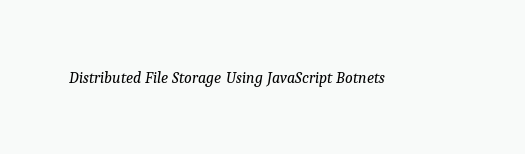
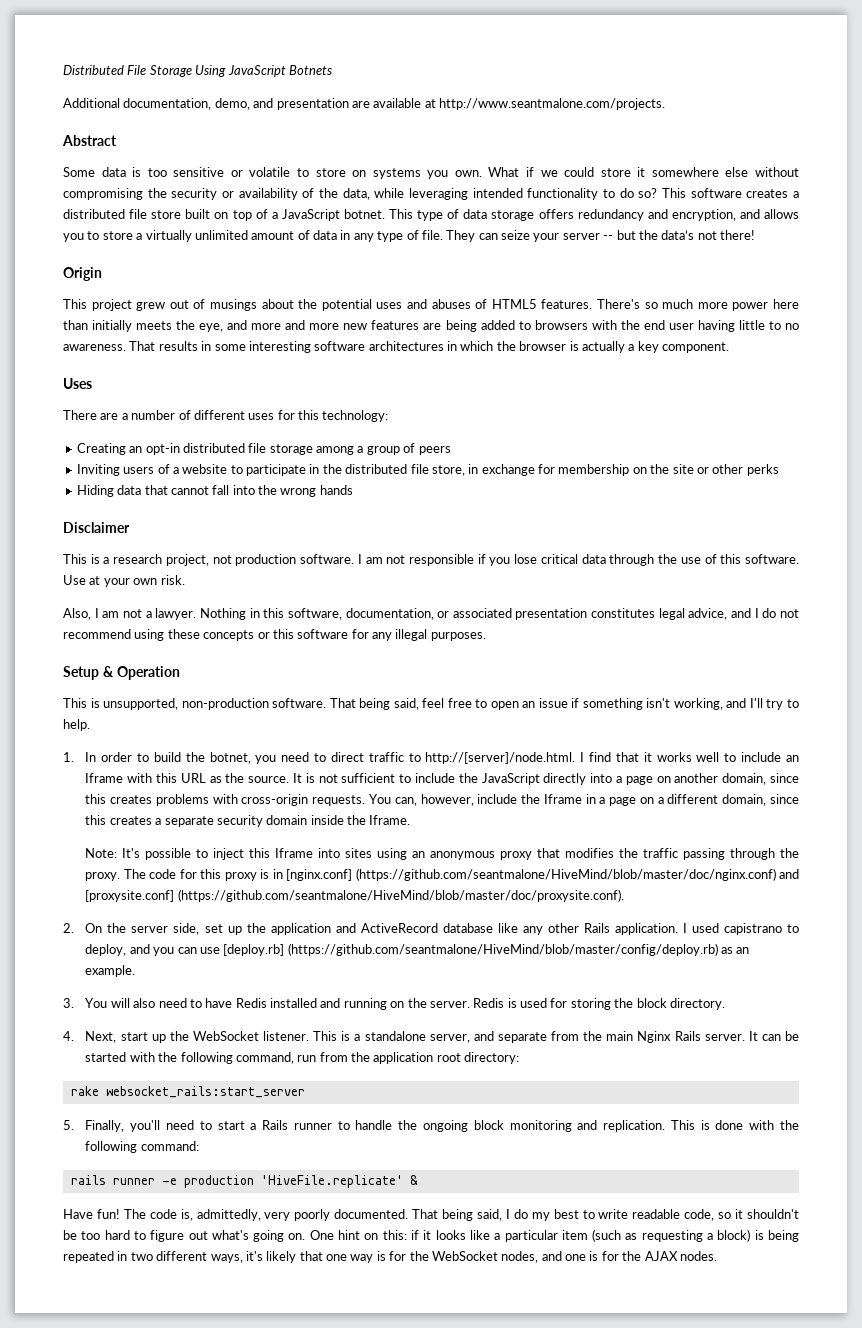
(385, 77) none -> [63,98,665,110] [62,135,117,146] [63,167,799,179] [63,188,799,200] [63,209,800,221] [63,230,755,242] [63,267,102,281] [63,299,800,311] [63,320,800,332] [63,341,729,353] [63,378,92,389] [63,410,389,422] [76,443,451,455] [76,464,779,476] [76,485,353,497] [63,522,130,533] [63,554,800,566] [63,575,185,587] [63,608,799,620] [63,629,486,641] [63,666,180,680] [63,698,799,710] [63,719,90,731] [63,752,800,764] [85,773,799,785] [85,794,799,806] [85,815,411,827] [85,848,799,860] [85,868,800,881] [85,889,624,902] [63,923,800,935] [85,943,750,956] [85,965,136,977] [63,998,725,1010] [63,1031,800,1043] [85,1052,520,1064] [70,1086,305,1098] [63,1120,799,1132] [85,1141,199,1153] [70,1175,418,1188] [63,1209,799,1221] [63,1229,799,1242] [63,1251,717,1263] // Additional documentation, demo, and presentation are available at http://www.seantmalone.com/projects. // Abstract // Some data is too sensitive or volatile to store on systems you own. What if we could store it somewhere else without compromising the security or availability of the data, while leveraging intended functionality to do so? This software creates a distributed file store built on top of a JavaScript botnet. This type of data storage offers redundancy and encryption, and allows you to store a virtually unlimited amount of data in any type of file. They can seize your server -- but the data’s not there! // Origin // This project grew out of musings about the potential uses and abuses of HTML5 features. There's so much more power here than initially meets the eye, and more and more new features are being added to browsers with the end user having little to no awareness. That results in some interesting software architectures in which the browser is actually a key component. // Uses // There are a number of different uses for this technology: // Creating an opt-in distributed file storage among a group of peers // Inviting users of a website to participate in the distributed file store, in exchange for membership on the site or other perks // Hiding data that cannot fall into the wrong hands // Disclaimer // This is a research project, not production software. I am not responsible if you lose critical data through the use of this software. Use at your own risk. // Also, I am not a lawyer. Nothing in this software, documentation, or associated presentation constitutes legal advice, and I do not recommend using these concepts or this software for any illegal purposes. // Setup & Operation // This is unsupported, non-production software. That being said, feel free to open an issue if something isn't working, and I'll try to help. // 1. In order to build the botnet, you need to direct traffic to http://[server]/node.html. I find that it works well to include an Iframe with this URL as the source. It is not sufficient to include the JavaScript directly into a page on another domain, since this creates problems with cross-origin requests. You can, however, include the Iframe in a page on a different domain, since this creates a separate security domain inside the Iframe. // Note: It's possible to inject this Iframe into sites using an anonymous proxy that modifies the traffic passing through the proxy. The code for this proxy is in [nginx.conf] (https://github.com/seantmalone/HiveMind/blob/master/doc/nginx.conf) and [proxysite.conf] (https://github.com/seantmalone/HiveMind/blob/master/doc/proxysite.conf). // 2. On the server side, set up the application and ActiveRecord database like any other Rails application. I used capistrano to deploy, and you can use [deploy.rb] (https://github.com/seantmalone/HiveMind/blob/master/config/deploy.rb) as an example. // 3. You will also need to have Redis installed and running on the server. Redis is used for storing the block directory. // 4. Next, start up the WebSocket listener. This is a standalone server, and separate from the main Nginx Rails server. It can be started with the following command, run from the application root directory: // rake websocket_rails:start_server // 5. Finally, you'll need to start a Rails runner to handle the ongoing block monitoring and replication. This is done with the following command: // rails runner -e production 'HiveFile.replicate' & // Have fun! The code is, admittedly, very poorly documented. That being said, I do my best to write readable code, so it shouldn't be too hard to figure out what's going on. One hint on this: if it looks like a particular item (such as requesting a block) is being repeated in two different ways, it's likely that one way is for the WebSocket nodes, and one is for the AJAX nodes.

